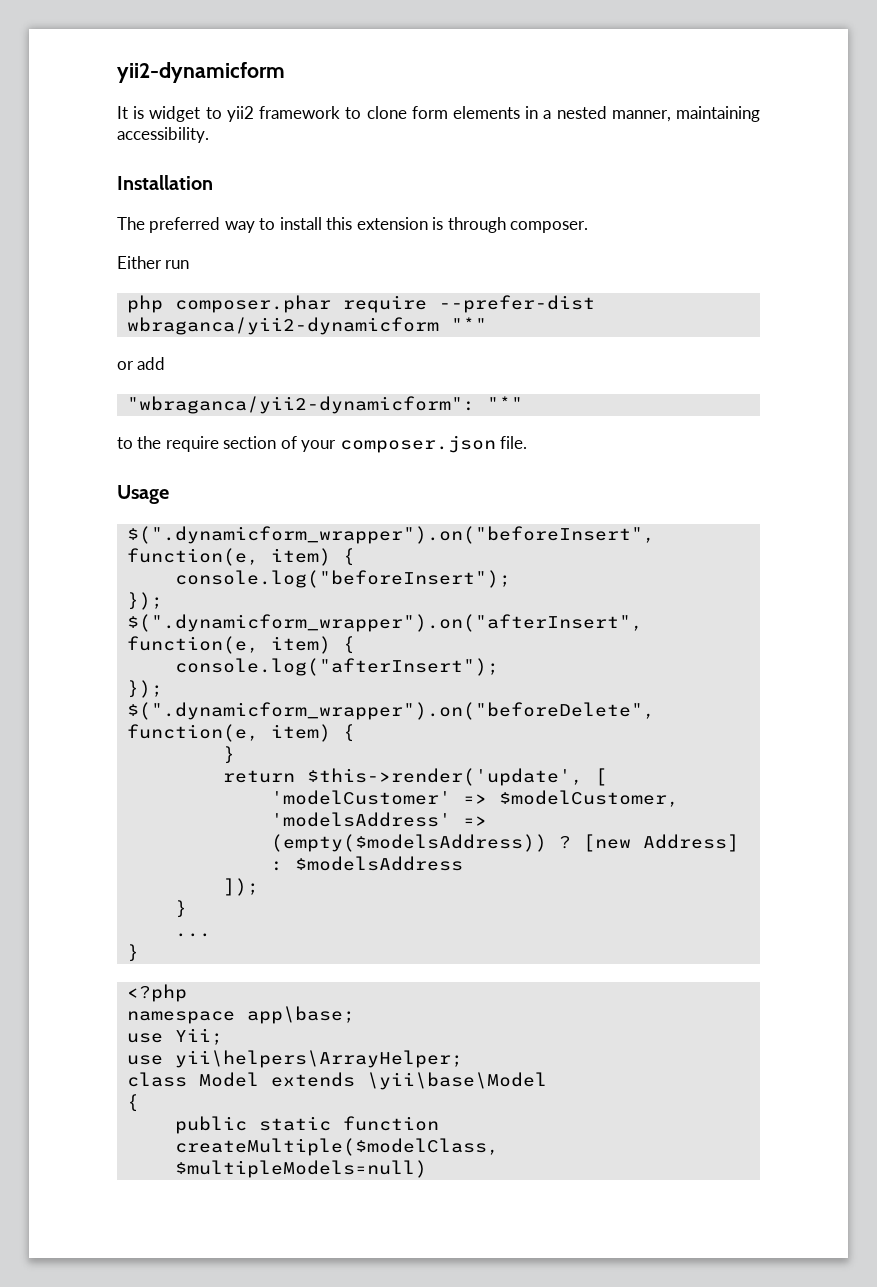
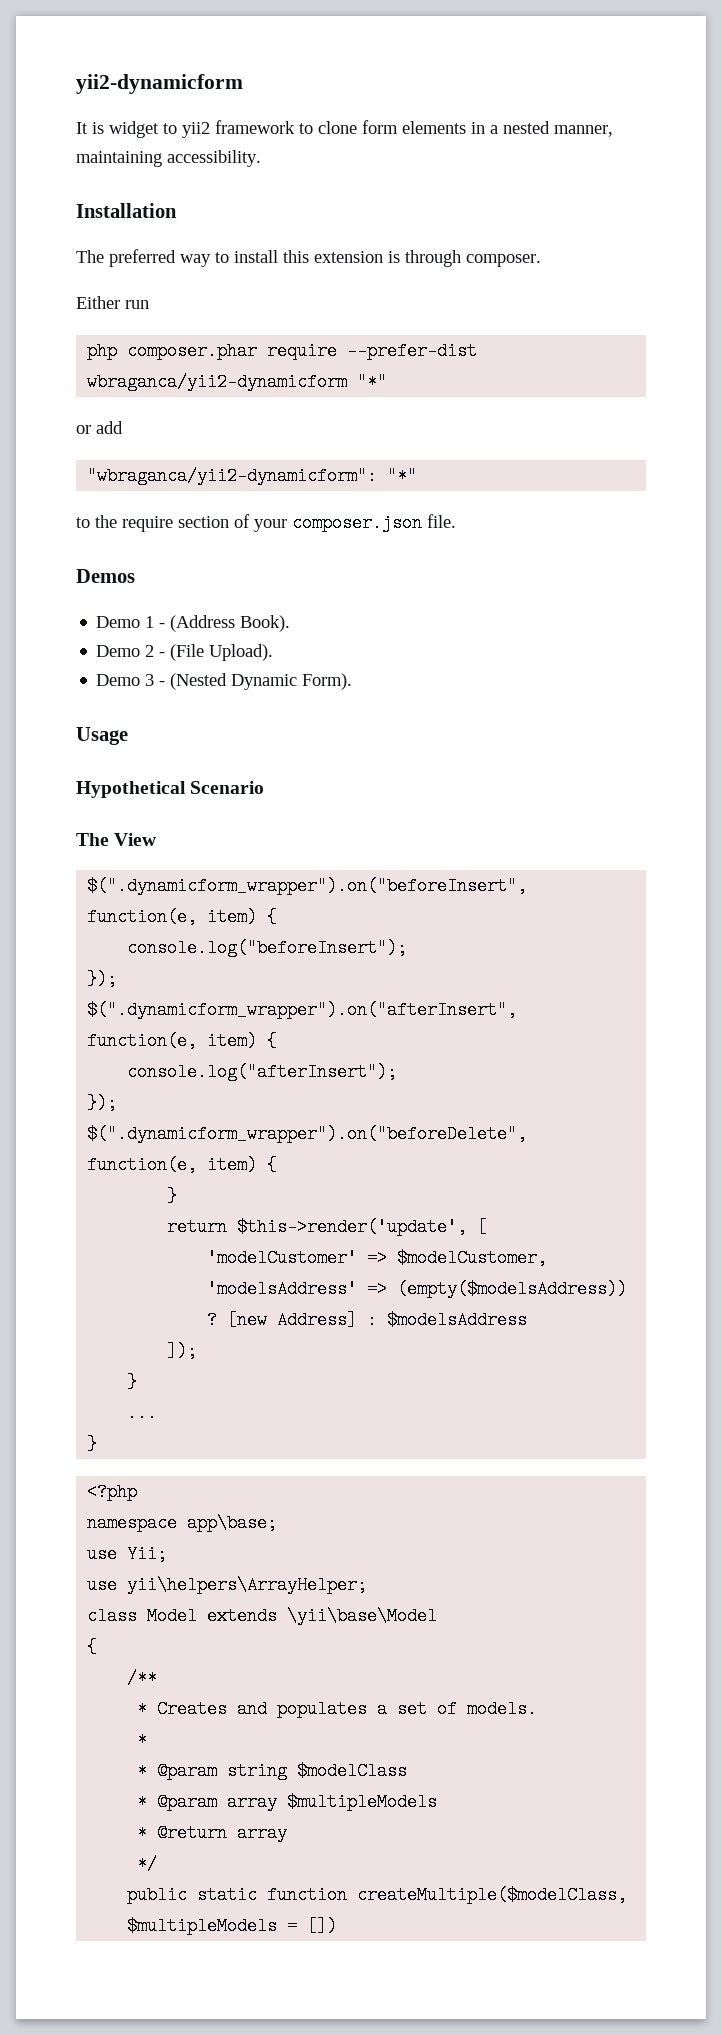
[117,485,169,504] Usage -> [76,569,135,583] [96,615,291,632] [96,644,274,661] [96,673,353,690] [76,727,128,745] [76,781,265,798] [76,833,157,846] Demos // Demo 1 - (Address Book). // Demo 2 - (File Upload). // Demo 3 - (Nested Dynamic Form). // Usage // Hypothetical Scenario // The View
(139, 1103) none -> [127,1669,158,1687] [137,1700,538,1718] [137,1731,148,1749] [137,1762,408,1780] [137,1793,438,1811] [137,1824,288,1842] [137,1855,158,1873] // /** // * Creates and populates a set of models. // * // * @param string $modelClass // * @param array $multipleModels // * @return array // */
[174,1160,427,1178] $multipleModels=null) -> [127,1917,338,1935] $multipleModels = [])

